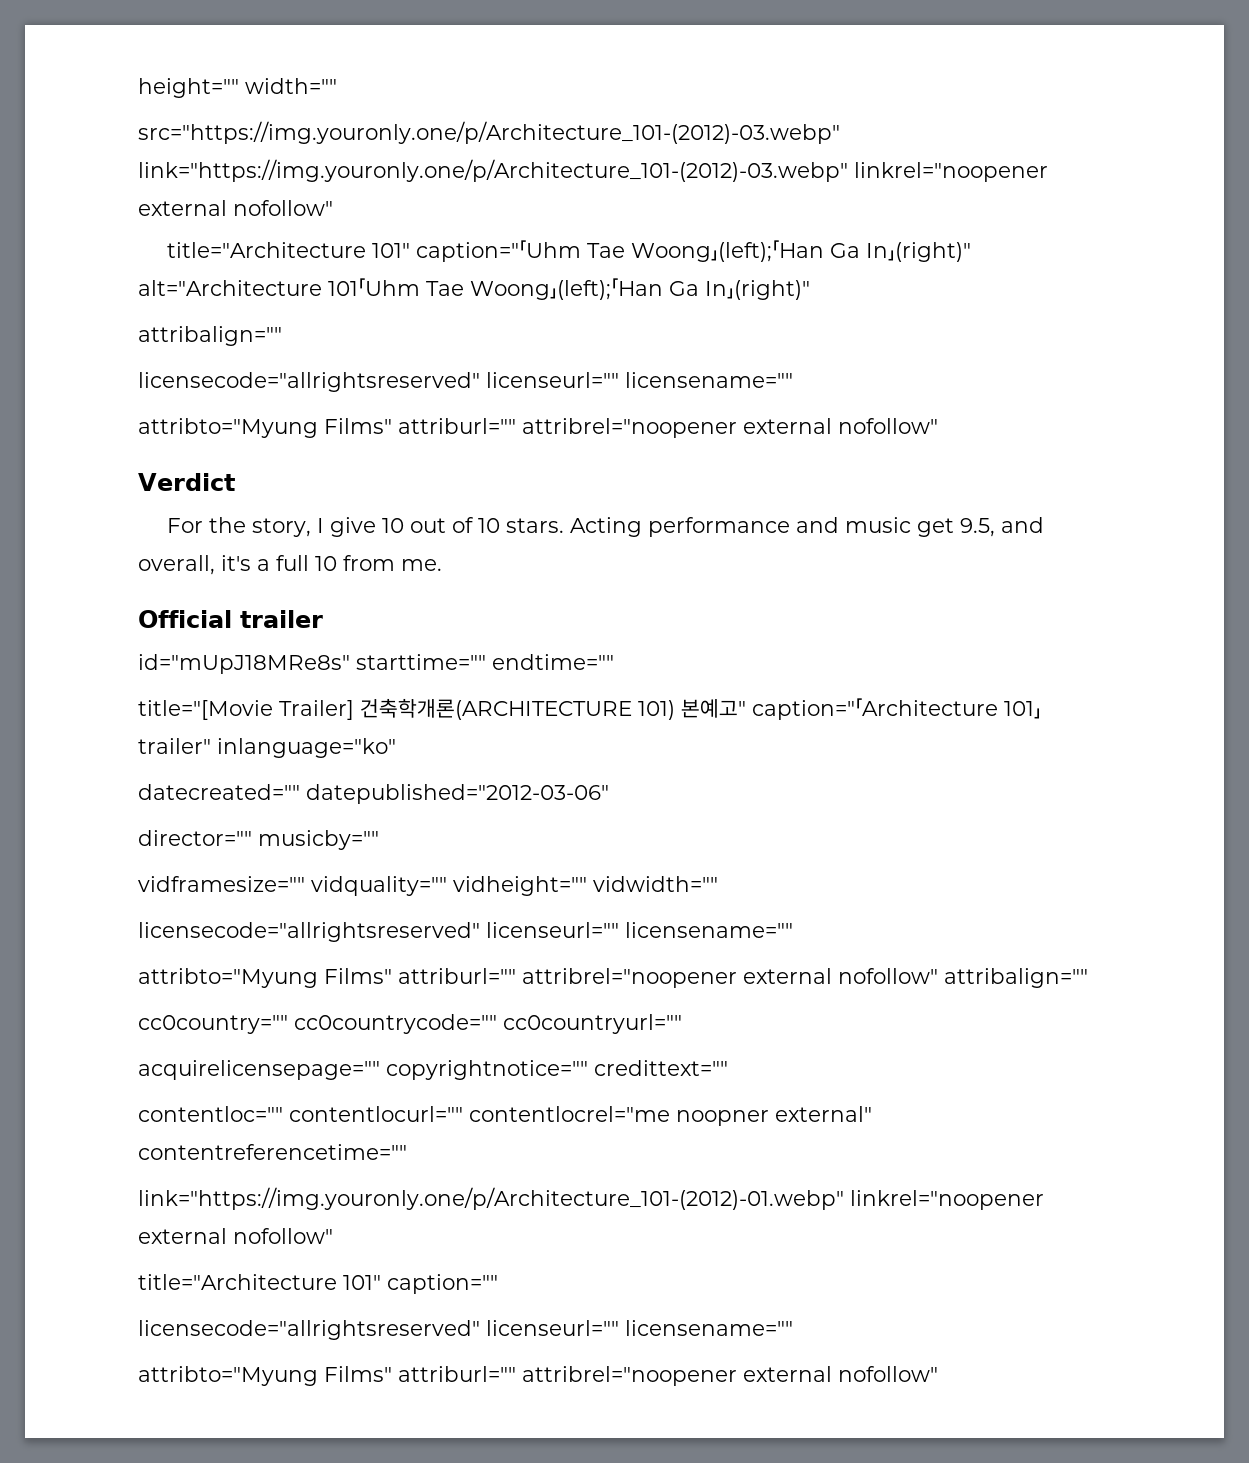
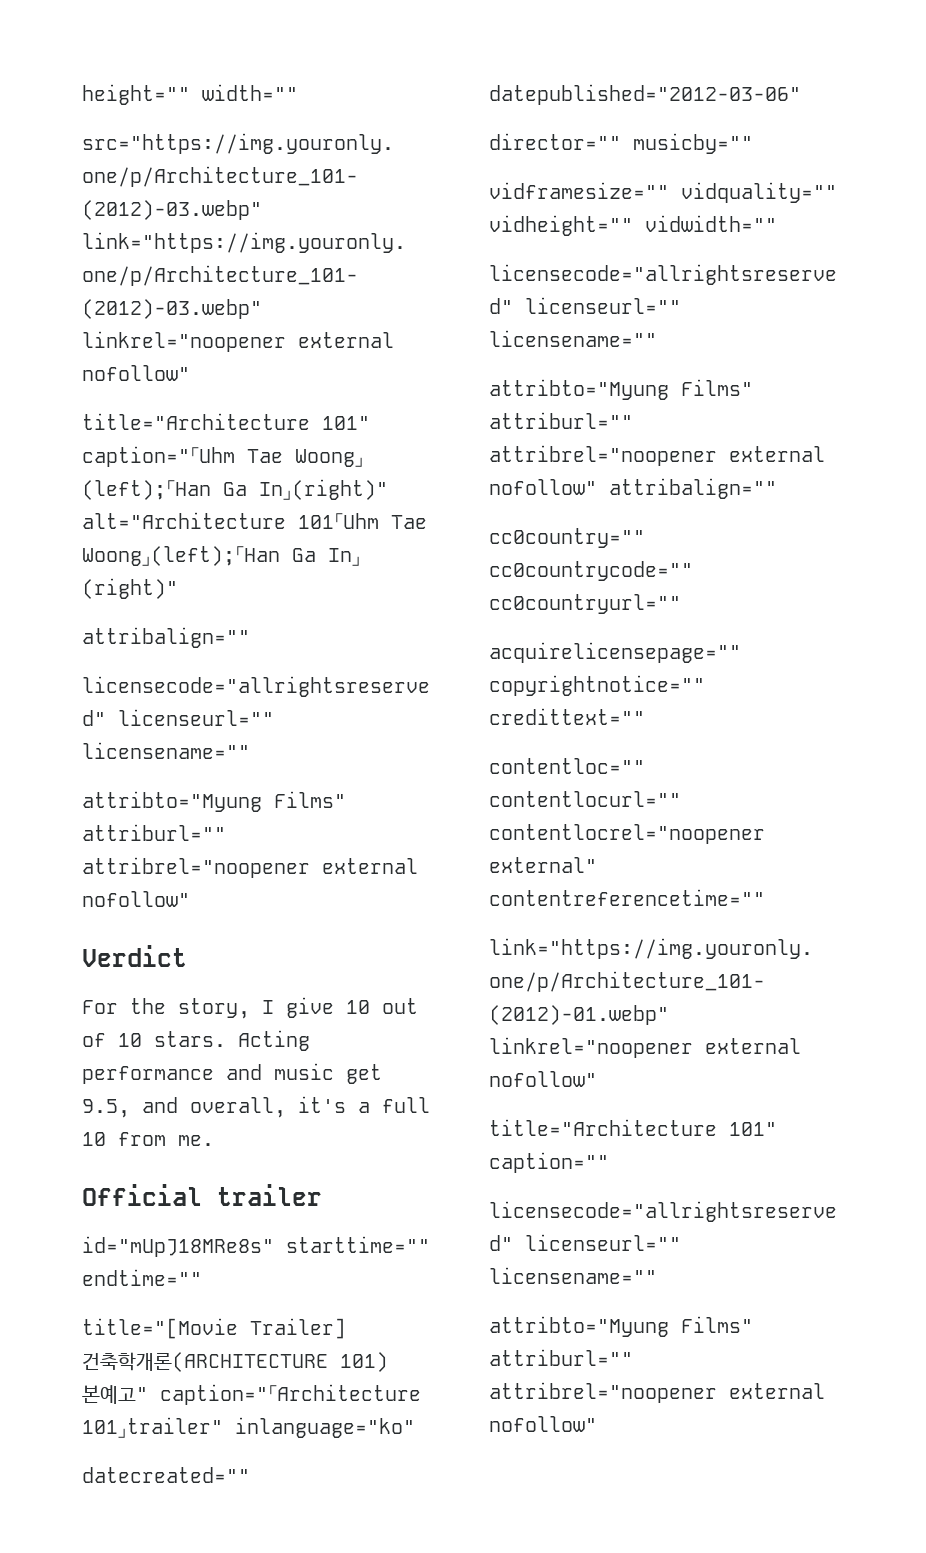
[469,1106,769,1126] contentlocrel="me noopner -> [489,824,765,844] contentlocrel="noopener

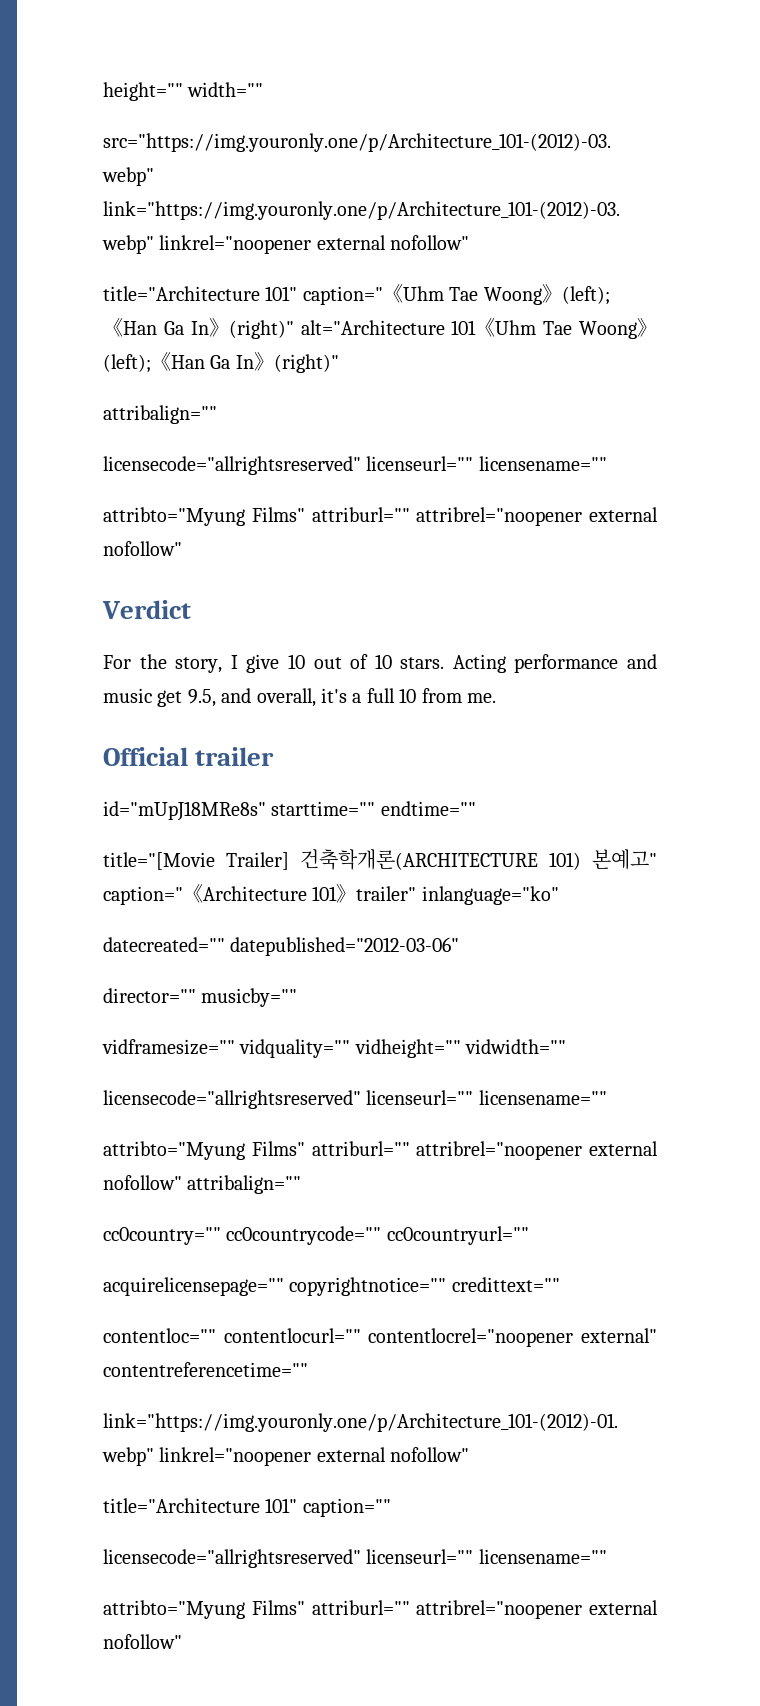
[190,447,364,467] [82,480,292,500] 「Uhm Tae Woong」(left);「Han Ga In」 -> [382,284,610,305] [103,318,229,337] 《Uhm Tae Woong》(left);《Han Ga In》
[334,513,427,529] [82,546,361,566] 「Uhm Tae Woong」(left);「Han Ga In」 -> [475,318,657,339] [103,352,274,373] 《Uhm Tae Woong》(left);《Han Ga In》
[268,1385,277,1401] 「 -> [183,884,203,903] 《
[118,1428,127,1438] 」 -> [336,884,357,903] 》

